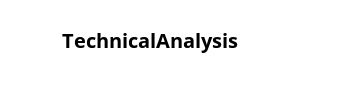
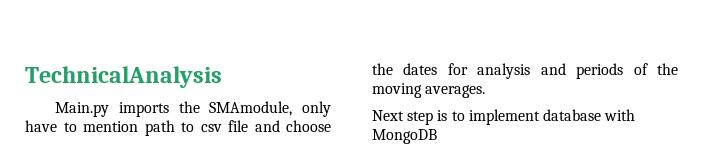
(238, 43) none -> [55,101,331,117] [25,120,331,136] [372,63,678,79] [372,83,486,98] [372,109,636,125] [372,129,437,144] // Main.py imports the SMAmodule, only have to mention path to csv file and choose the dates for analysis and periods of the moving averages. // Next step is to implement database with MongoDB

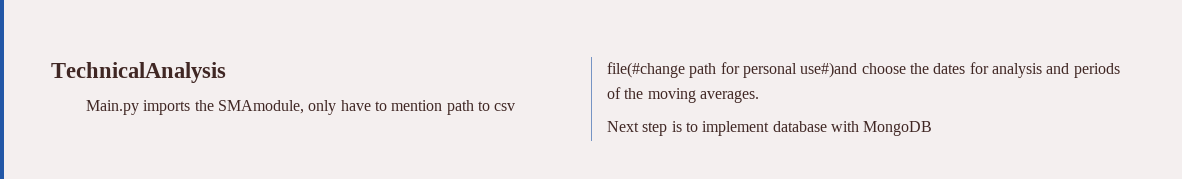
[228,120,280,132] file and -> [607,62,858,78] file(#change path for personal use#)and

